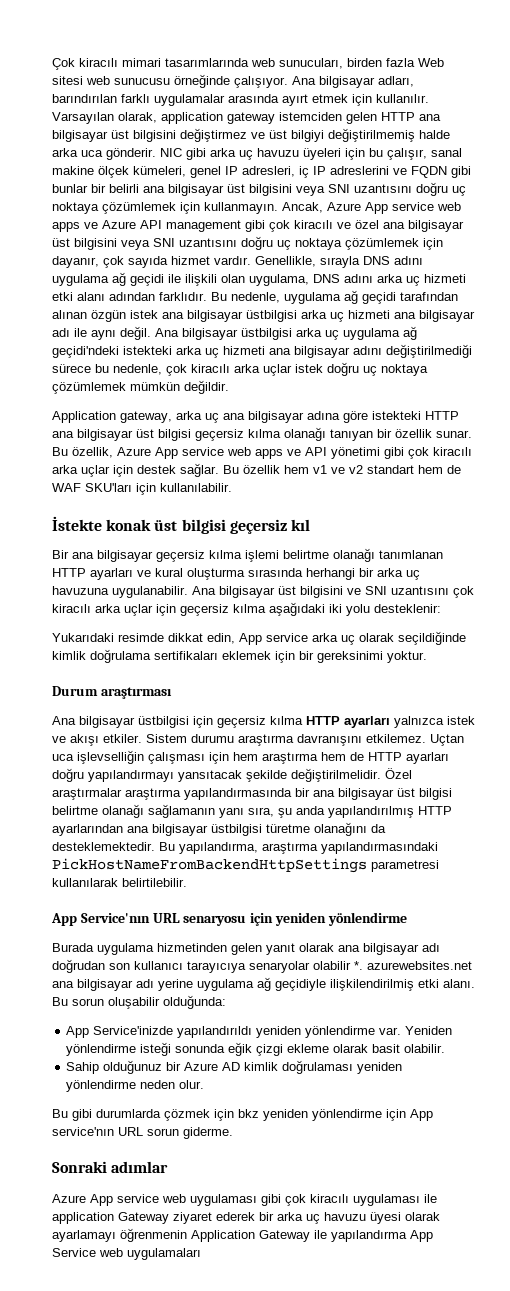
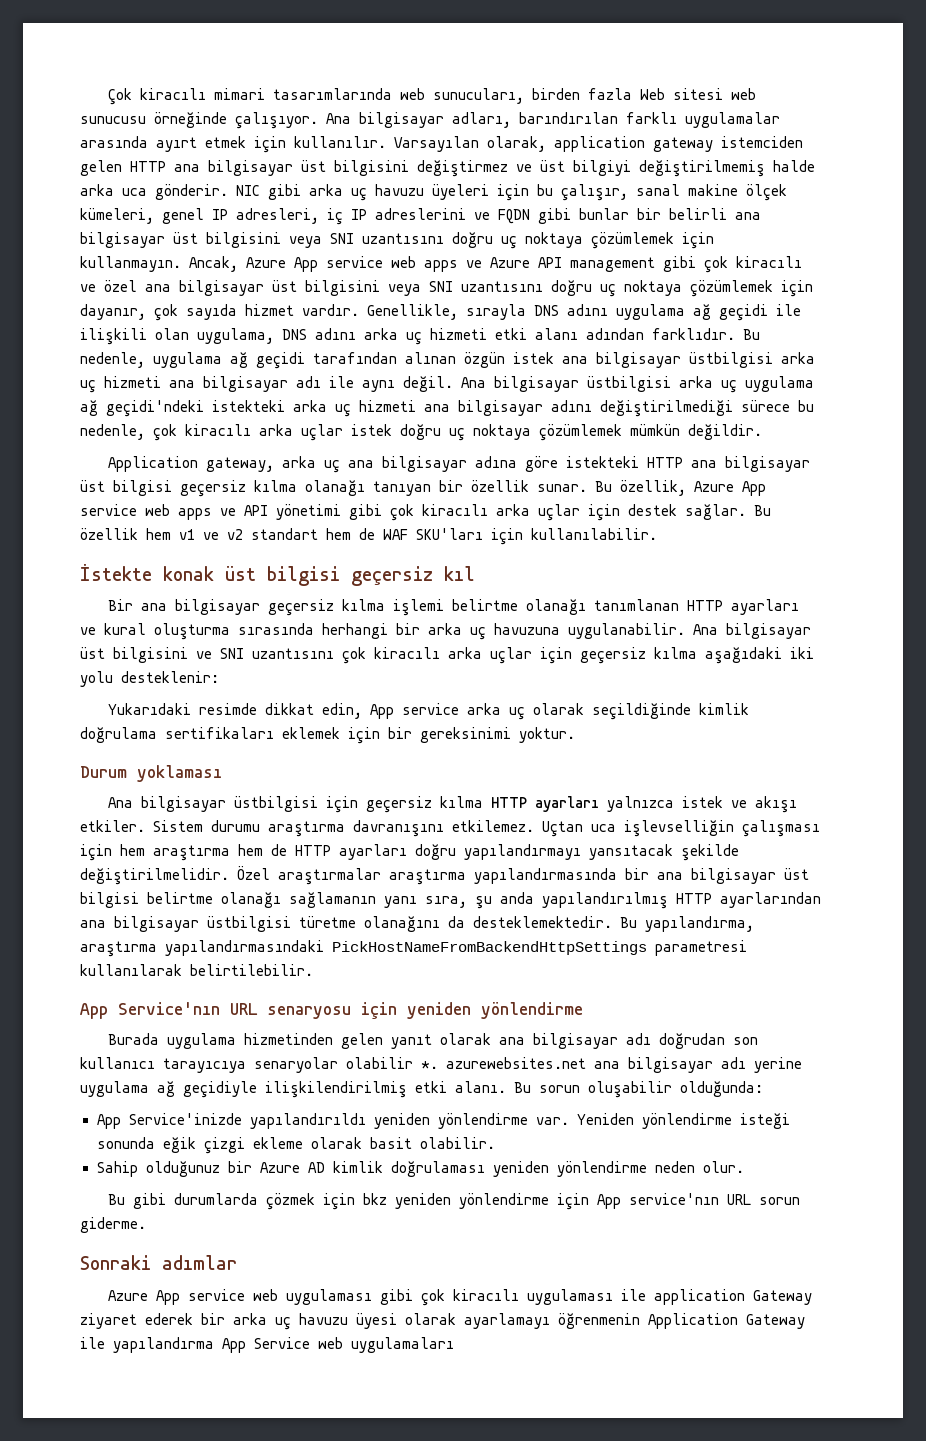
[100,687,172,699] araştırması -> [137,765,222,782] yoklaması

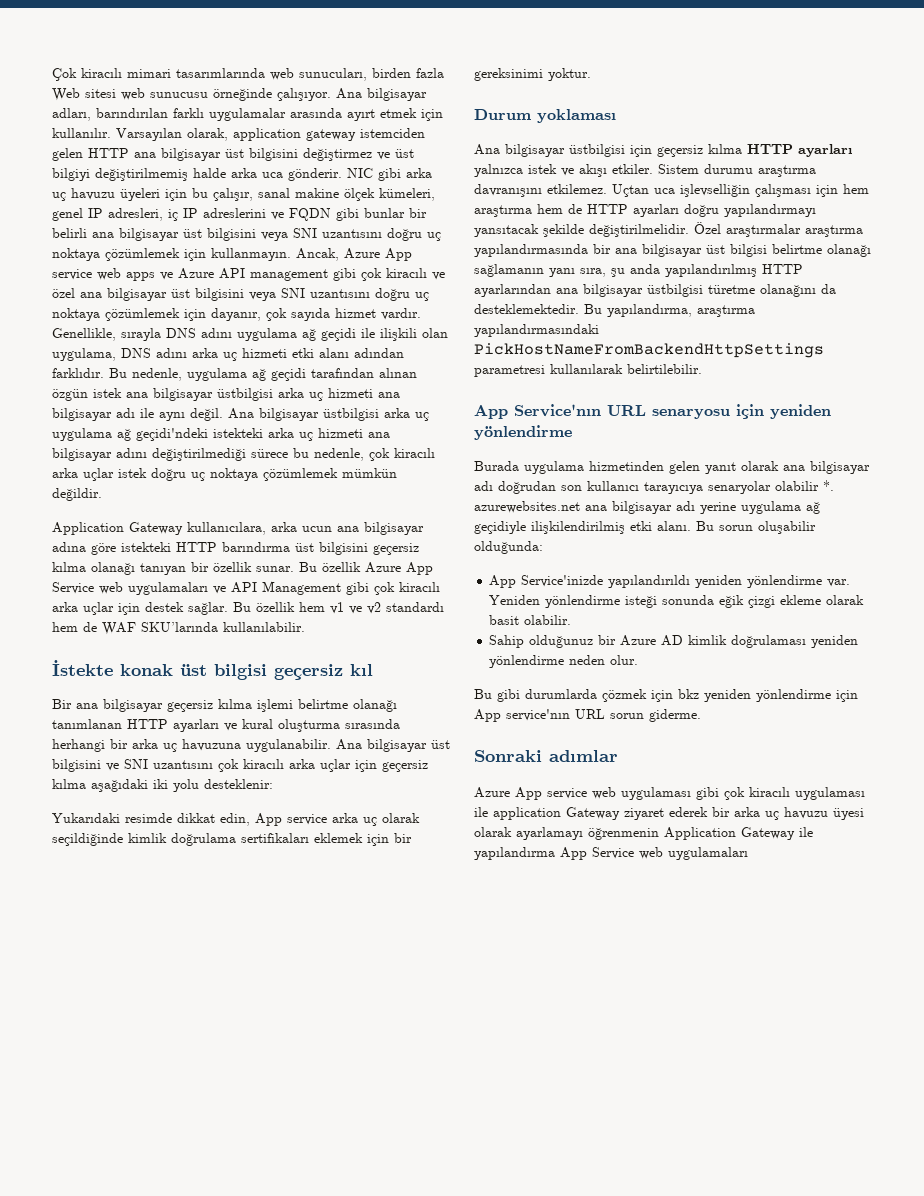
[206,456,341,473] gateway, arka uç -> [129,522,332,535] Gateway kullanıcılara, arka ucun
[691,456,811,472] [80,480,172,496] ana bilgisayar üst bilgisi -> [222,542,368,555] barındırma üst bilgisini
[620,480,766,496] [80,504,212,520] özellik, Azure App service web apps -> [322,562,433,575] [52,582,208,595] özellik Azure App Service web uygulamaları
[276,504,341,520] yönetimi -> [262,581,341,595] Management
[251,528,318,540] standart -> [386,602,444,612] standardı
[416,528,523,545] SKU'ları için -> [141,622,218,632] SKU’larında

